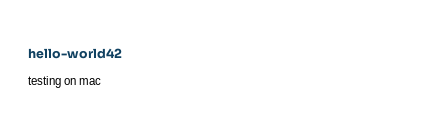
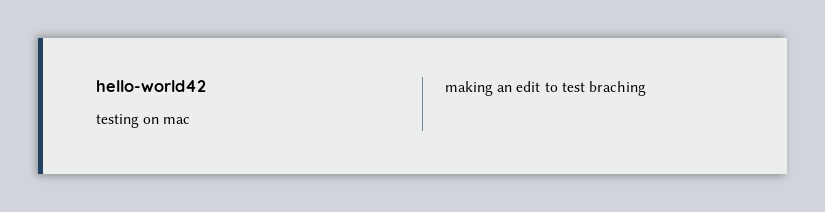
(102, 81) none -> [445,81,646,96] // making an edit to test braching

